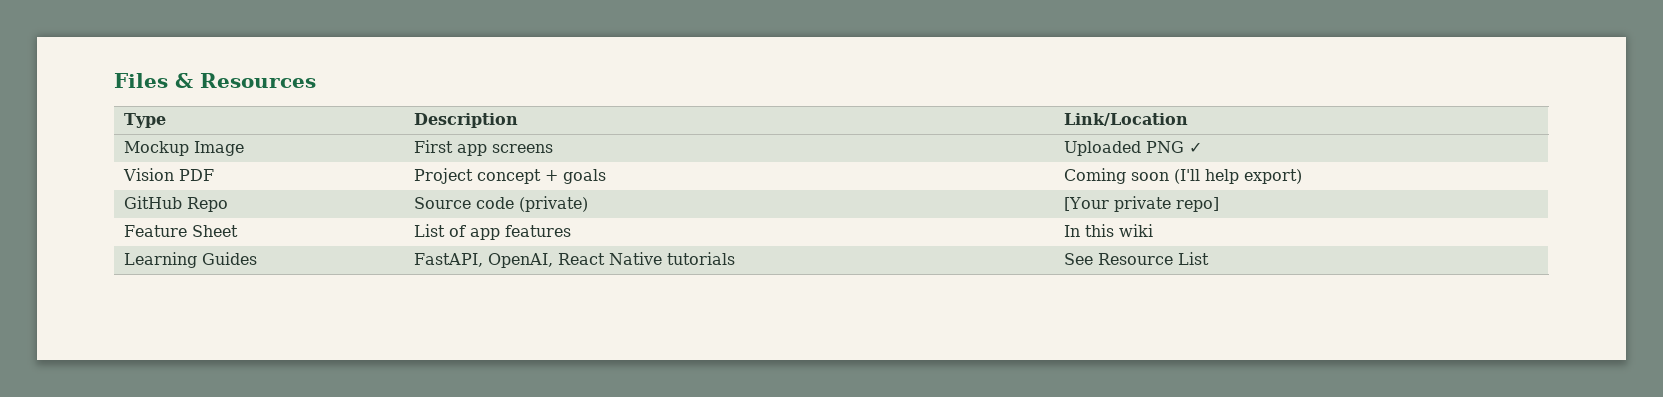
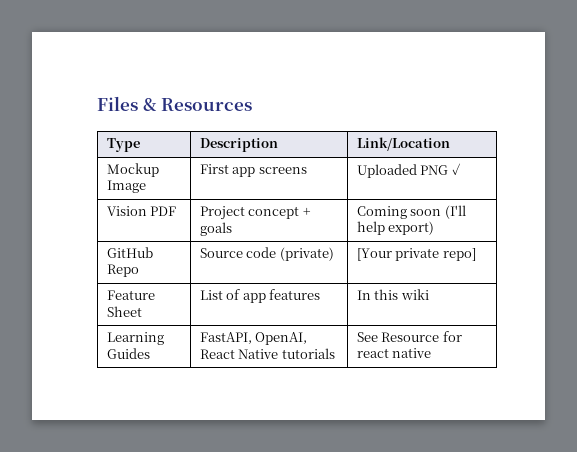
[1177,252,1209,265] List -> [442,331,462,342] [356,348,432,358] for react native

